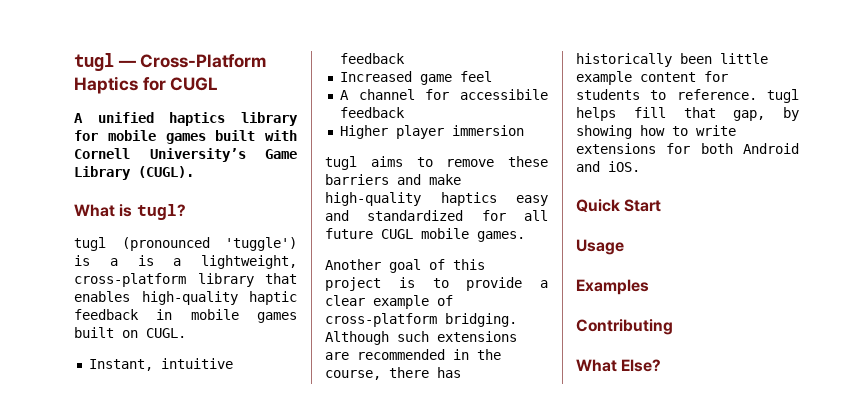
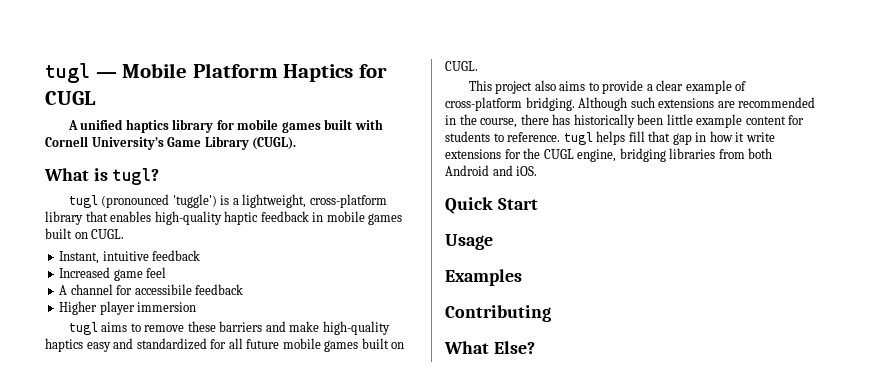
[140,54,267,68] Cross-Platform -> [122,63,278,78] Mobile Platform
[137,255,182,266] is a -> (239, 201) none
[381,228,525,242] [325,259,485,273] [325,277,415,291] CUGL mobile games. // Another goal of this project is -> [282,338,405,352] [445,61,478,71] [468,80,586,94] mobile games built on CUGL. // This project also aims
[733,107,799,121] [576,125,736,139] [576,143,691,154] gap, by showing how to write extensions for -> [672,131,775,145] [445,148,745,162] gap in how it write extensions for the CUGL engine, bridging libraries from

